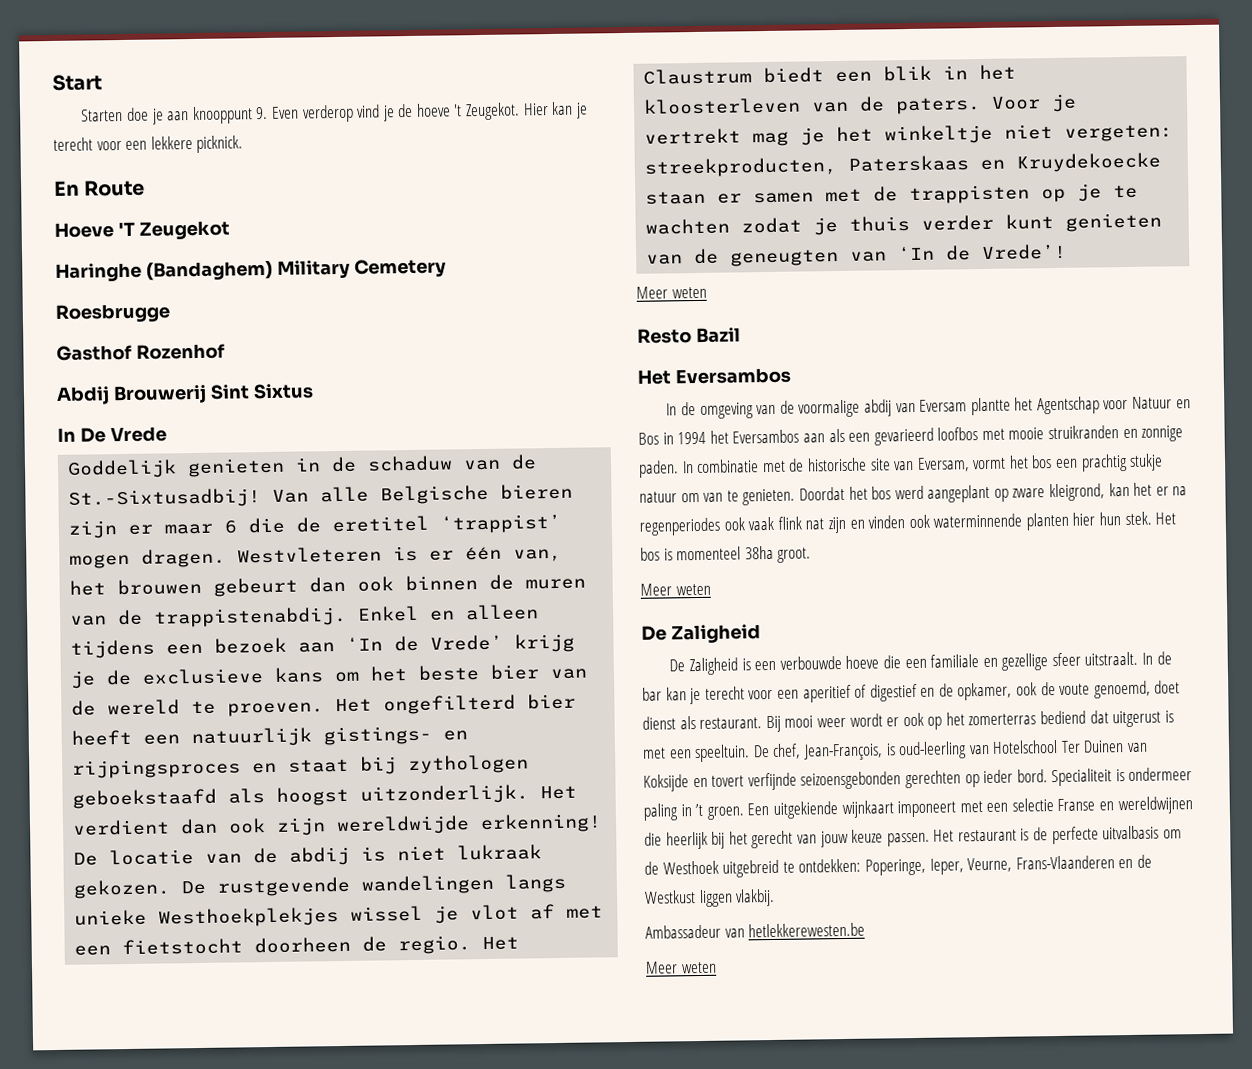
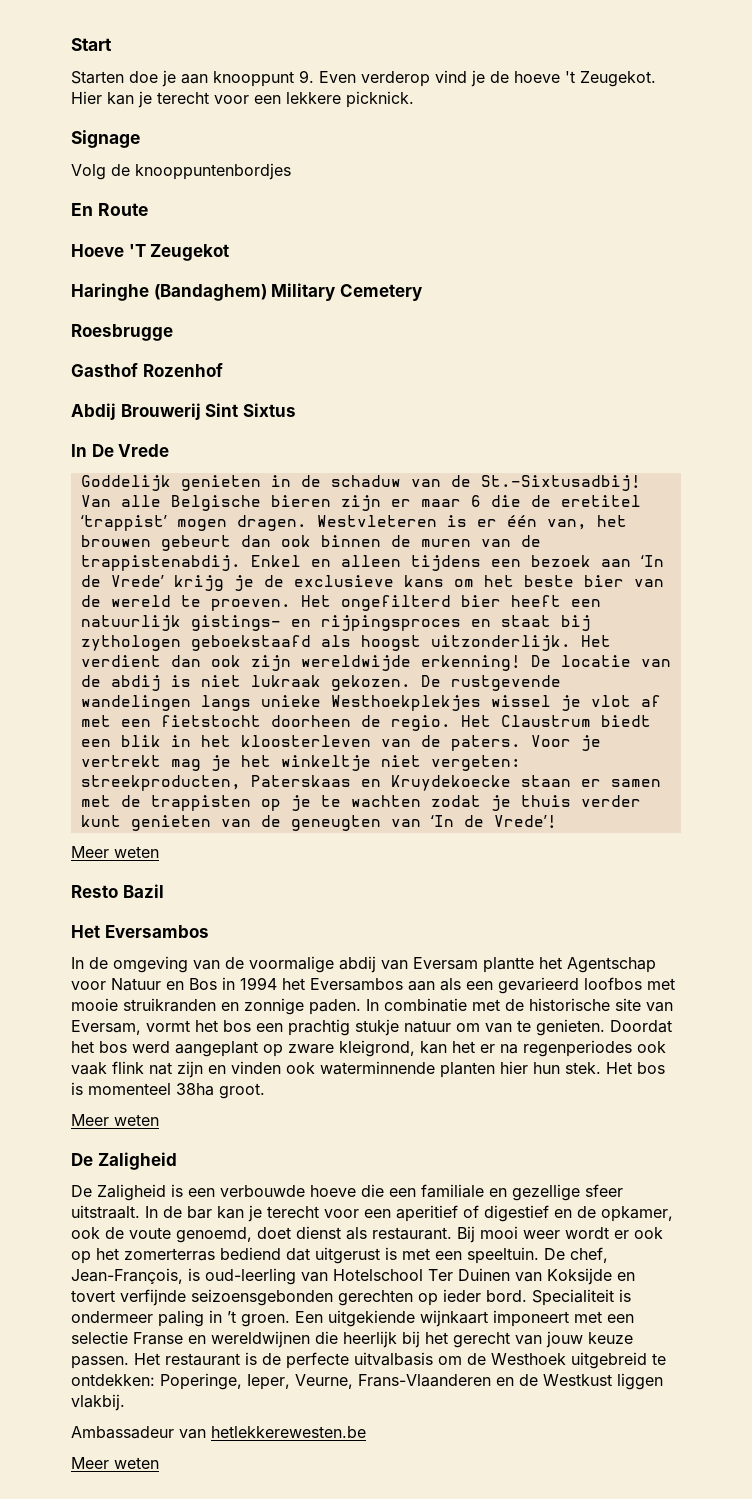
(244, 144) none -> [71,130,140,148] [71,163,291,180] // Signage // Volg de knooppuntenbordjes

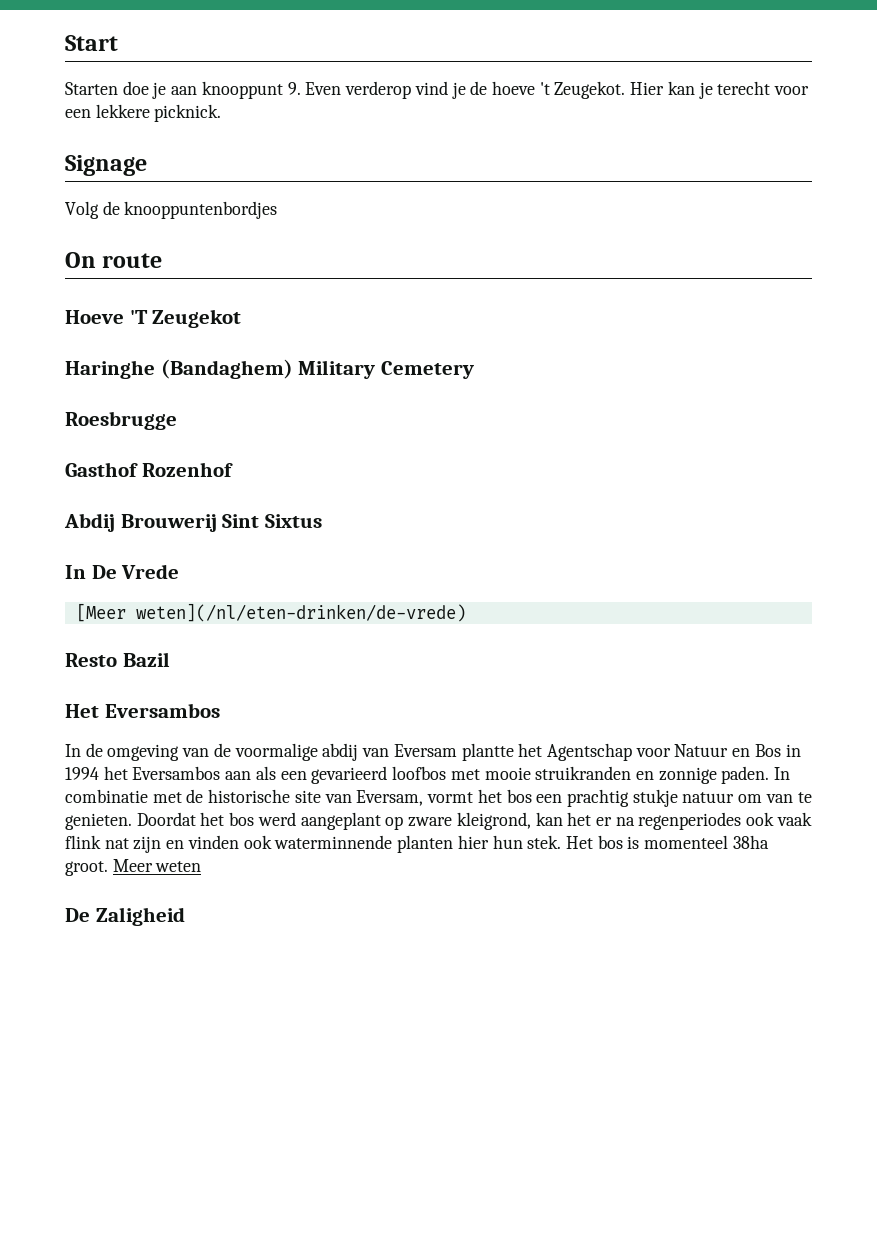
[71,203,148,216] En Route -> [65,252,163,268] On route
[80,475,641,491] [80,495,641,511] [80,515,627,531] [80,535,541,551] [80,555,664,571] [80,575,664,591] [80,595,601,611] [80,615,591,631] [80,635,611,651] [80,655,671,671] [80,675,561,691] [80,695,661,711] [80,715,651,731] [80,735,601,751] [80,755,521,771] [80,775,661,791] [80,795,641,811] [80,815,557,831] [71,846,159,858] Goddelijk genieten in de schaduw van de St.-Sixtusadbij! Van alle Belgische bieren zijn er maar 6 die de eretitel ‘trappist’ mogen dragen. Westvleteren is er één van, het brouwen gebeurt dan ook binnen de muren van de trappistenabdij. Enkel en alleen tijdens een bezoek aan ‘In de Vrede’ krijg je de exclusieve kans om het beste bier van de wereld te proeven. Het ongefilterd bier heeft een natuurlijk gistings- en rijpingsproces en staat bij zythologen geboekstaafd als hoogst uitzonderlijk. Het verdient dan ook zijn wereldwijde erkenning! De locatie van de abdij is niet lukraak gekozen. De rustgevende wandelingen langs unieke Westhoekplekjes wissel je vlot af met een fietstocht doorheen de regio. Het Claustrum biedt een blik in het kloosterleven van de paters. Voor je vertrekt mag je het winkeltje niet vergeten: streekproducten, Paterskaas en Kruydekoecke staan er samen met de trappisten op je te wachten zodat je thuis verder kunt genieten van de geneugten van ‘In de Vrede’! // Meer weten -> [75,603,466,622] [Meer weten](/nl/eten-drinken/de-vrede)
(265, 1091) // -> (108, 868) none
[71,1184,623,1201] [71,1205,673,1222] [71,1226,663,1243] [71,1247,608,1264] [71,1268,635,1285] [71,1289,631,1306] [71,1310,634,1327] [71,1331,633,1348] [71,1352,666,1369] [71,1373,663,1390] [71,1394,125,1411] [71,1426,366,1439] [71,1457,159,1469] // De Zaligheid is een verbouwde hoeve die een familiale en gezellige sfeer uitstraalt. In de bar kan je terecht voor een aperitief of digestief en de opkamer, ook de voute genoemd, doet dienst als restaurant. Bij mooi weer wordt er ook op het zomerterras bediend dat uitgerust is met een speeltuin. De chef, Jean-François, is oud-leerling van Hotelschool Ter Duinen van Koksijde en tovert verfijnde seizoensgebonden gerechten op ieder bord. Specialiteit is ondermeer paling in ’t groen. Een uitgekiende wijnkaart imponeert met een selectie Franse en wereldwijnen die heerlijk bij het gerecht van jouw keuze passen. Het restaurant is de perfecte uitvalbasis om de Westhoek uitgebreid te ontdekken: Poperinge, Ieper, Veurne, Frans-Vlaanderen en de Westkust liggen vlakbij. // Ambassadeur van hetlekkerewesten.be // Meer weten -> (185, 916) none

